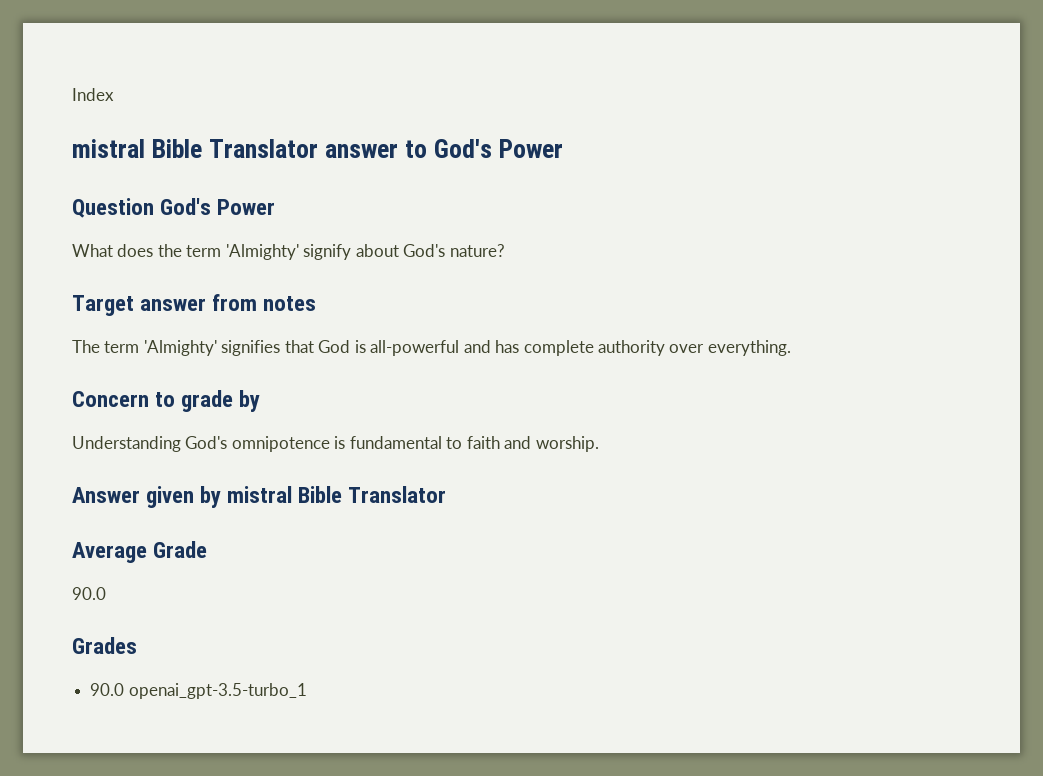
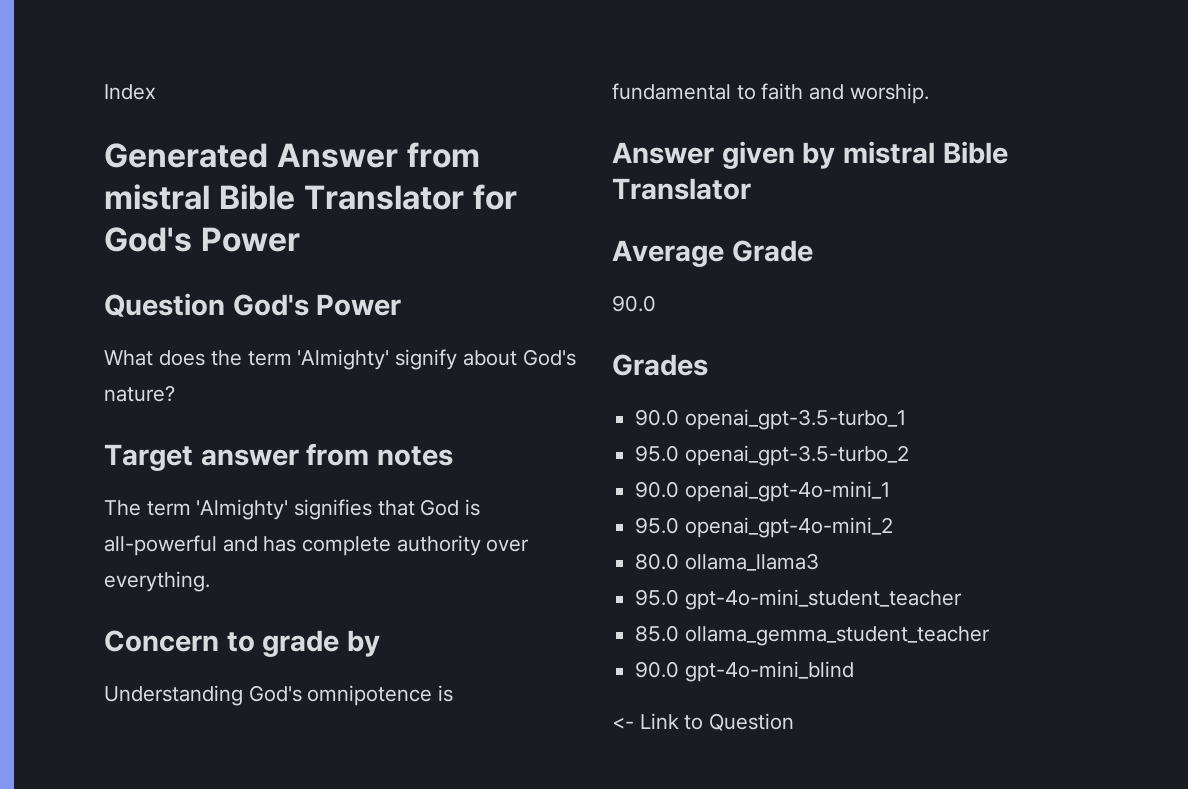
[72,139,428,158] mistral Bible Translator answer to -> [104,142,480,168] [104,184,517,210] Generated Answer from mistral Bible Translator for
(307, 691) none -> [635,445,909,466] [635,481,890,502] [635,517,893,538] [635,553,819,571] [635,589,962,610] [635,625,990,646] [635,661,854,682] [612,713,795,731] // 95.0 openai_gpt-3.5-turbo_2 // 90.0 openai_gpt-4o-mini_1 // 95.0 openai_gpt-4o-mini_2 // 80.0 ollama_llama3 // 95.0 gpt-4o-mini_student_teacher // 85.0 ollama_gemma_student_teacher // 90.0 gpt-4o-mini_blind // <- Link to Question

